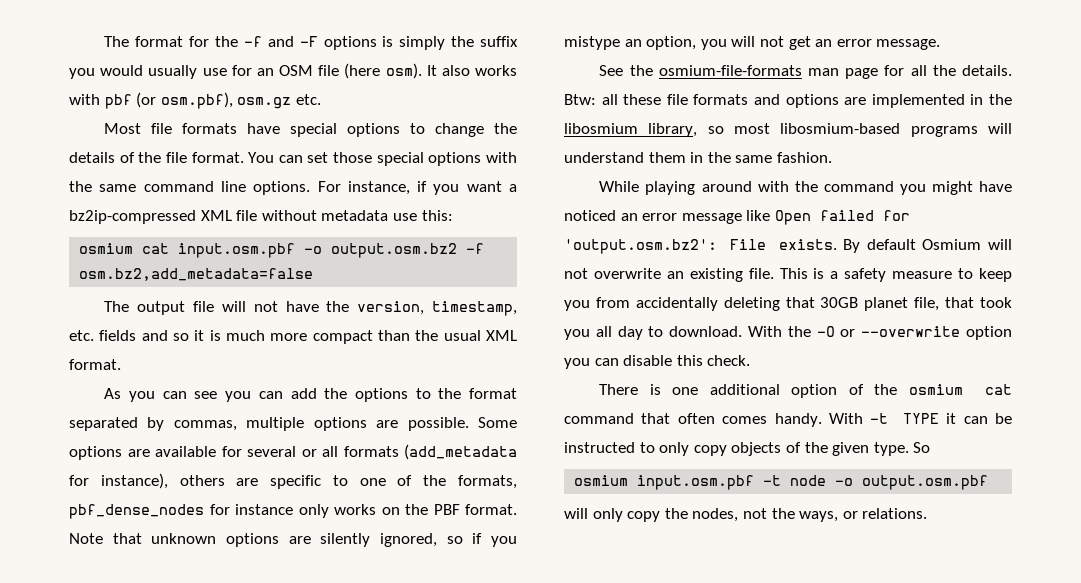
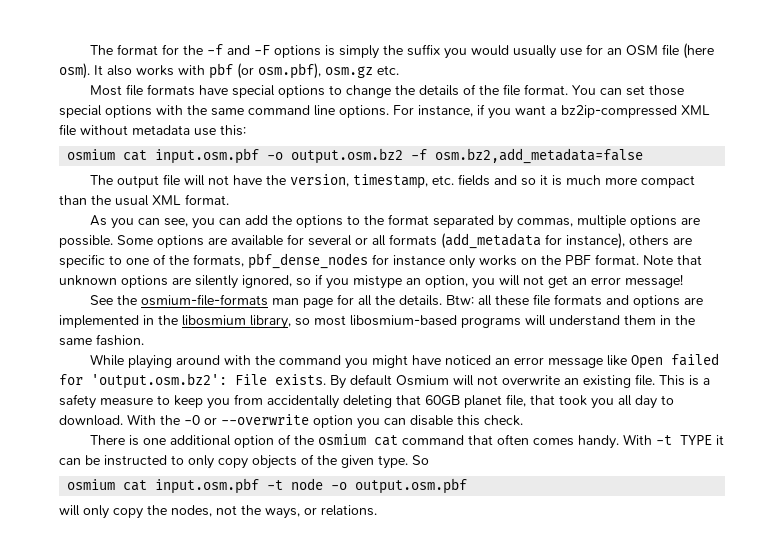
[194,391,218,399] see -> [164,218,189,227] see,
[876,39,941,50] message. -> [625,274,683,288] message!
[820,297,859,308] 30GB -> [425,395,460,406] 60GB
(629, 480) none -> [123,480,148,491] cat

